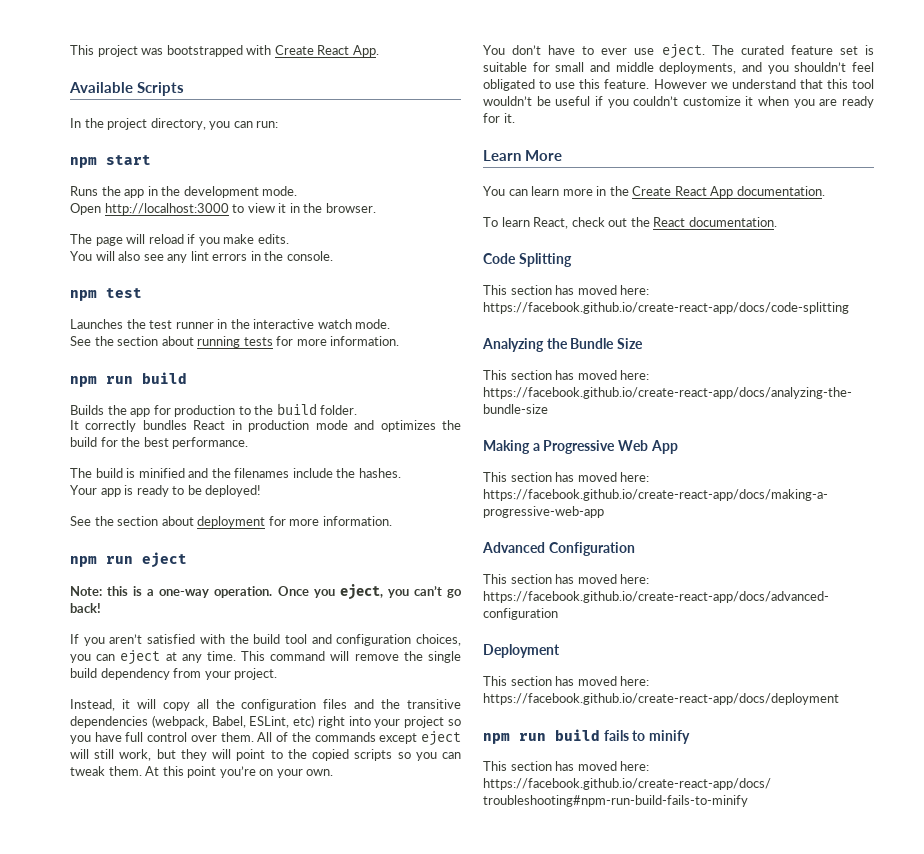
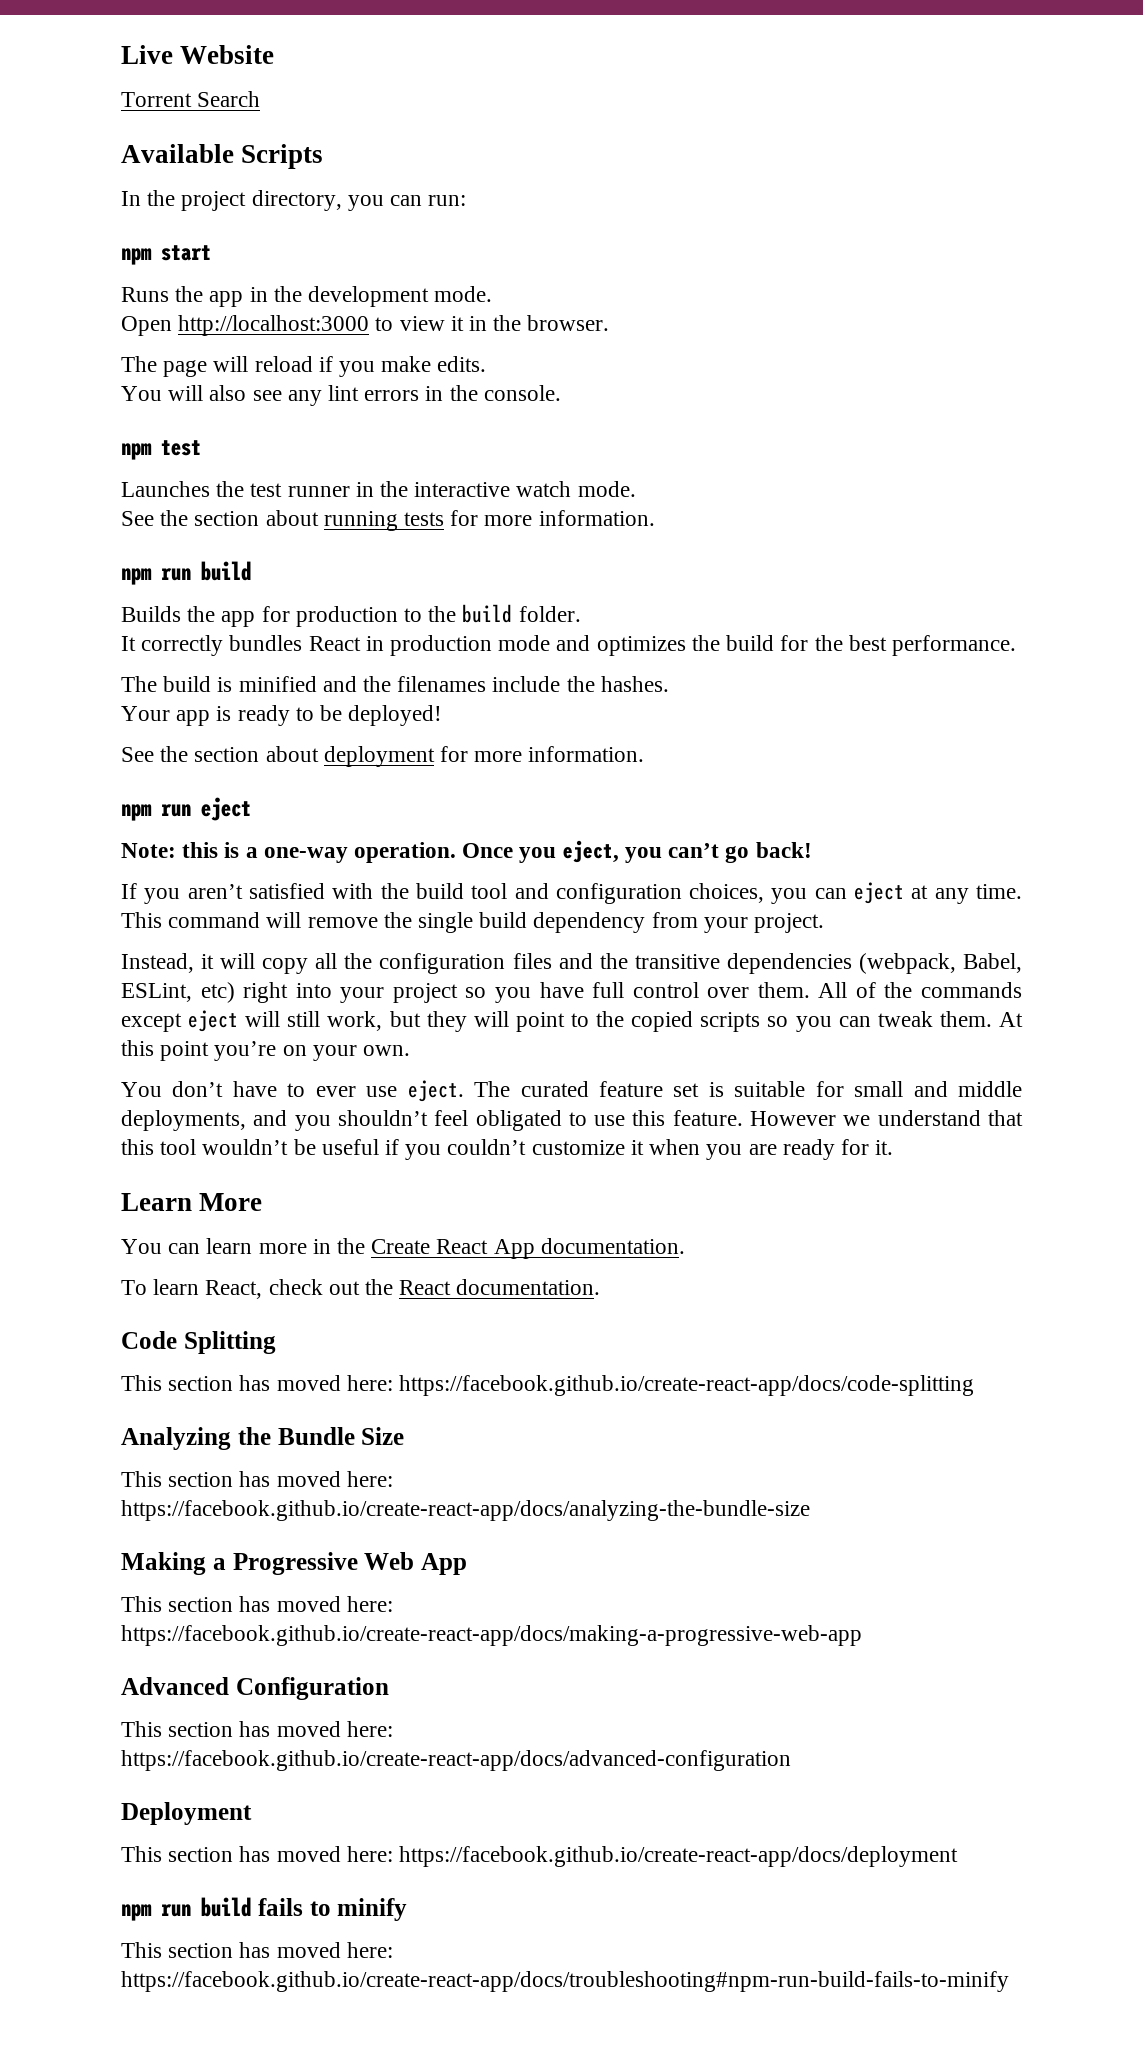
[70,45,379,57] This project was bootstrapped with Create React App. -> [121,45,275,64] [121,91,261,107] Live Website // Torrent Search

